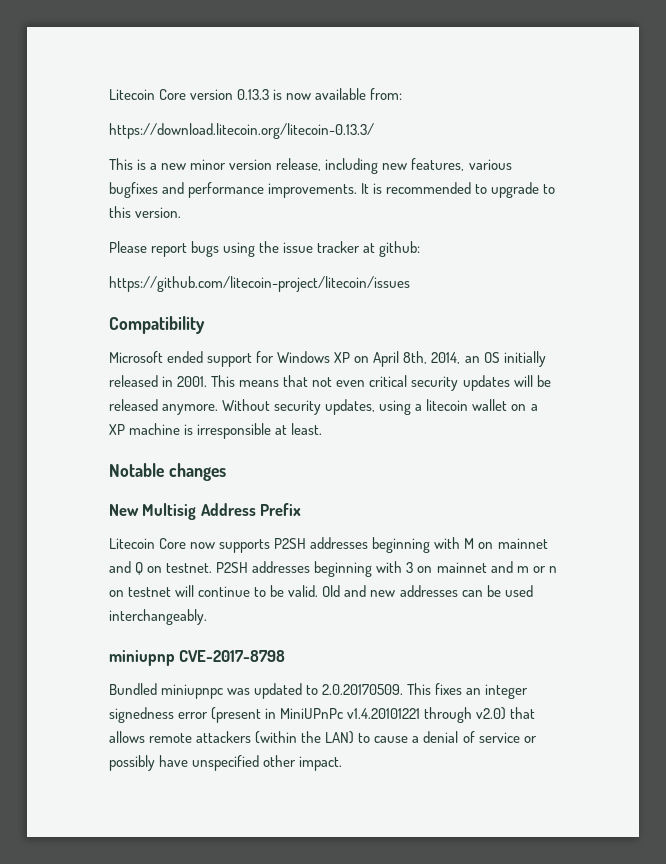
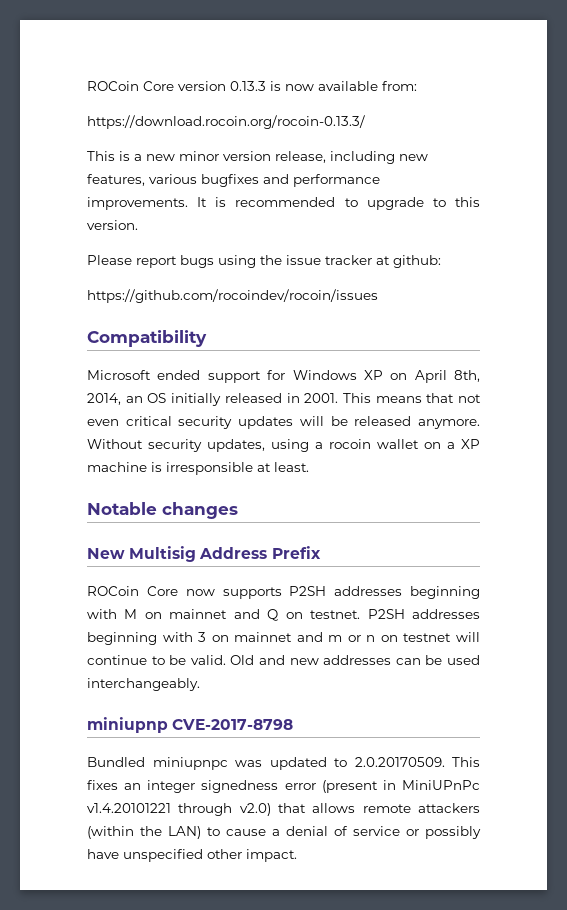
[109,89,155,100] Litecoin -> [87,81,139,91] ROCoin
[109,123,374,139] https://download.litecoin.org/litecoin-0.13.3/ -> [87,115,365,129] https://download.rocoin.org/rocoin-0.13.3/
[109,276,410,292] https://github.com/litecoin-project/litecoin/issues -> [87,289,378,303] https://github.com/rocoindev/rocoin/issues
[426,399,469,411] litecoin -> [329,439,371,449] rocoin
[109,538,155,549] Litecoin -> [87,586,139,596] ROCoin

